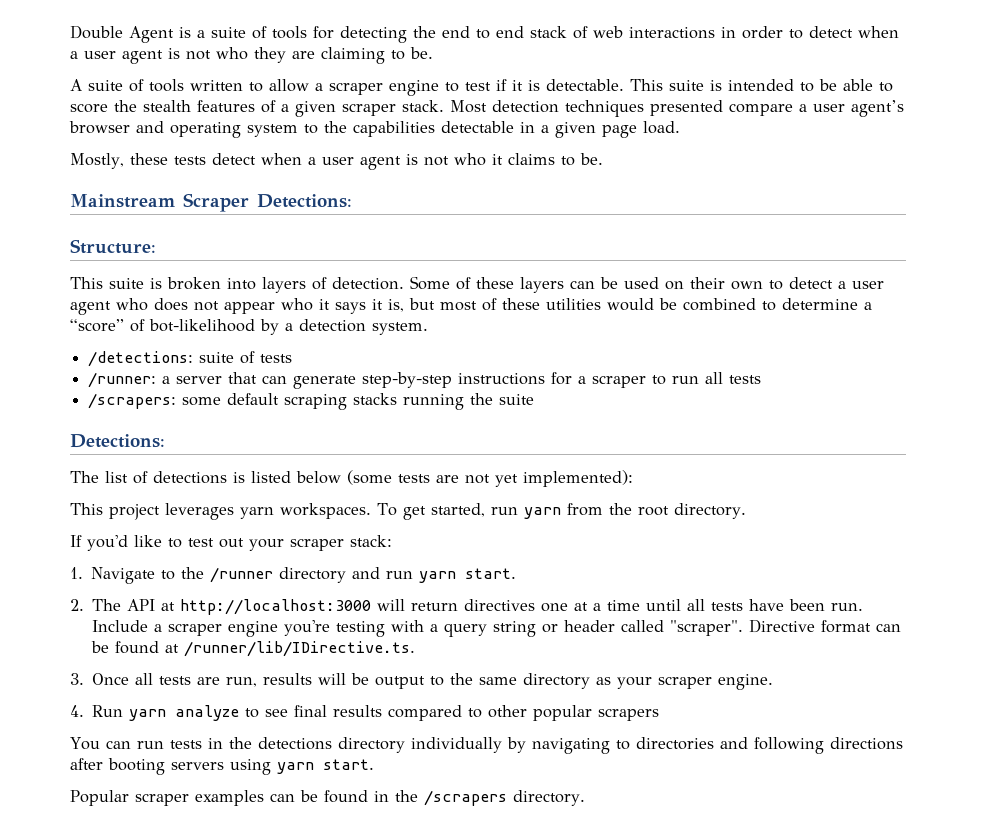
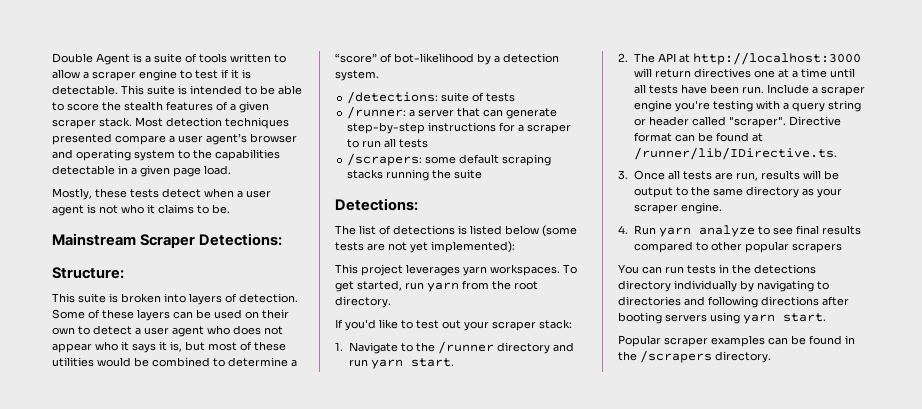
[313,26,899,43] [70,47,433,64] [70,79,184,92] for detecting the end to end stack of web interactions in order to detect when a user agent is not who they are claiming to be. // A suite of tools -> (227, 58) none

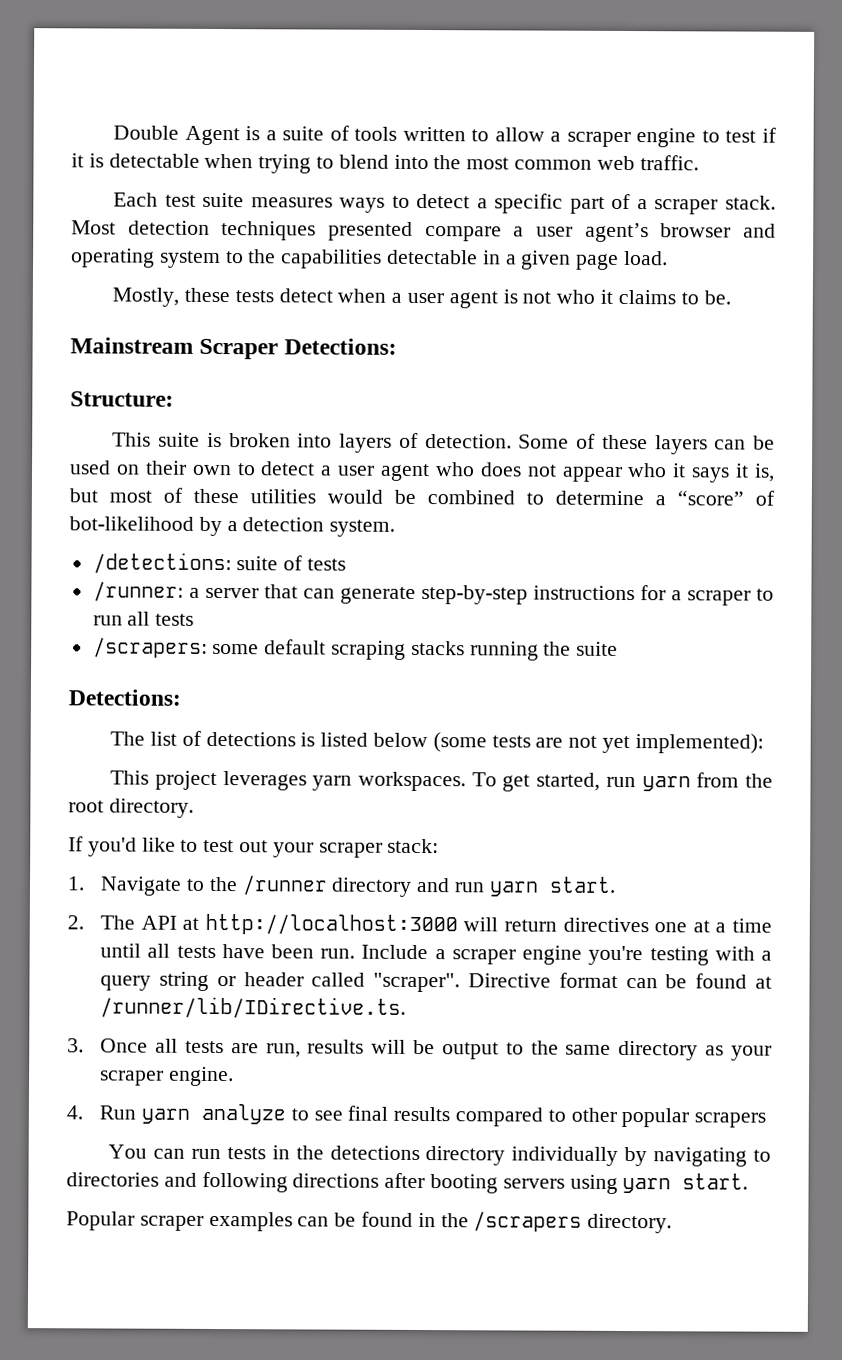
[52,85,302,95] [52,101,213,111] detectable. This suite is intended to be able to score the stealth features -> [108,153,699,174] [113,192,605,214] detectable when trying to blend into the most common web traffic. // Each test suite measures ways to detect a specific part
[239,101,269,113] given -> (648, 204) none

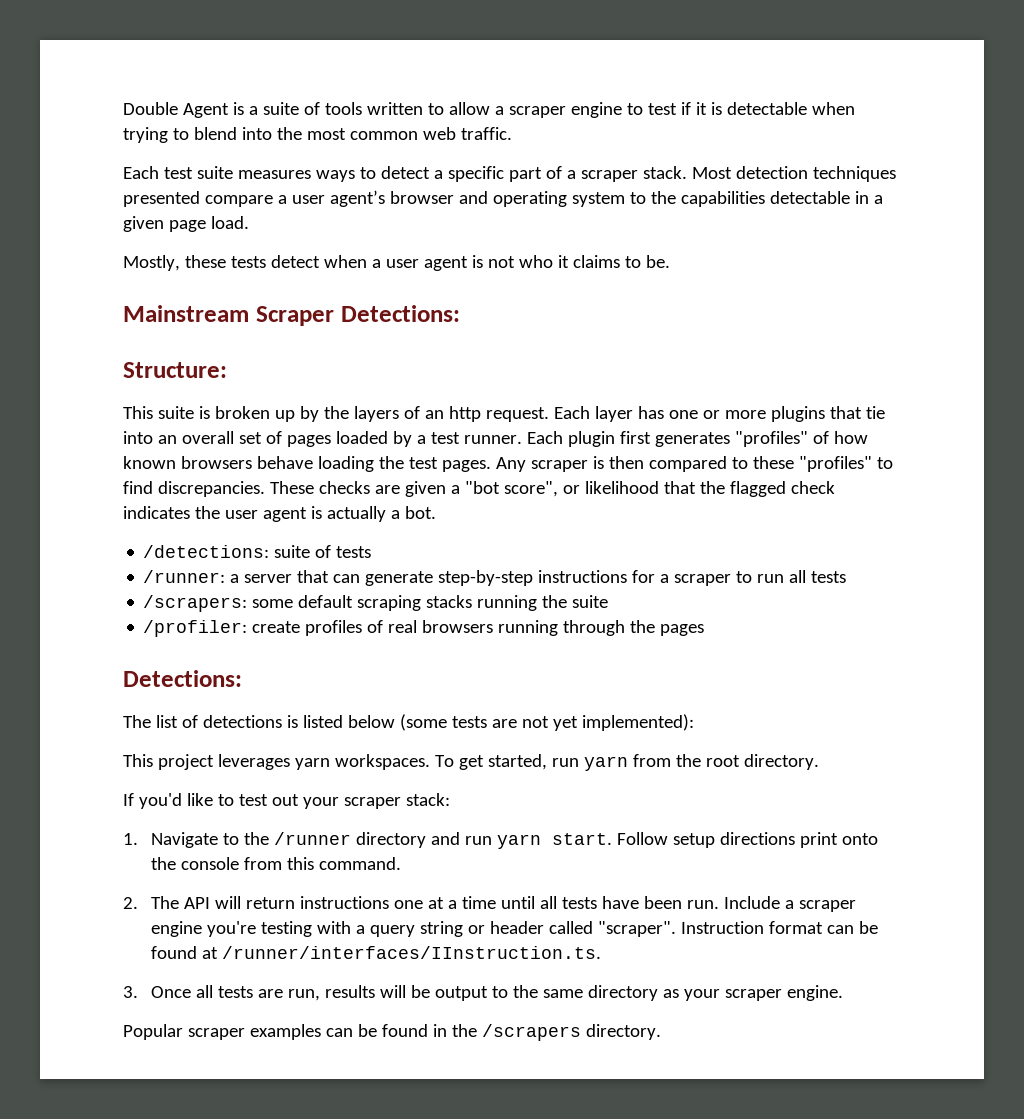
[297,432,775,455] [70,460,775,483] [69,487,775,506] [69,516,396,537] into layers of detection. Some of these layers can be used on their own to detect a user agent who does not appear who it says it is, but most of these utilities would be combined to determine a “score” of bot-likelihood by a detection system. -> [274,406,885,422] [123,431,868,447] [123,456,893,472] [123,481,835,497] [123,506,436,522] up by the layers of an http request. Each layer has one or more plugins that tie into an overall set of pages loaded by a test runner. Each plugin first generates "profiles" of how known browsers behave loading the test pages. Any scraper is then compared to these "profiles" to find discrepancies. These checks are given a "bot score", or likelihood that the flagged check indicates the user agent is actually a bot.
(619, 648) none -> [143,620,705,637] // /profiler: create profiles of real browsers running through the pages
(616, 884) none -> [616,832,878,848] [150,857,401,870] Follow setup directions print onto the console from this command.
[182,913,458,936] at http://localhost:3000 -> (210, 903) none
[562,917,649,933] directives -> [299,896,389,909] instructions
[467,973,551,988] Directive -> [680,921,764,934] Instruction
[100,996,407,1019] /runner/lib/IDirective.ts. -> [221,946,601,959] /runner/interfaces/IInstruction.ts.
[66,1103,767,1128] [108,1144,771,1167] [66,1171,749,1194] // 4. Run yarn analyze to see final results compared to other popular scrapers // You can run tests in the detections directory individually by navigating to directories and following directions after booting servers using yarn start. -> (843, 993) none

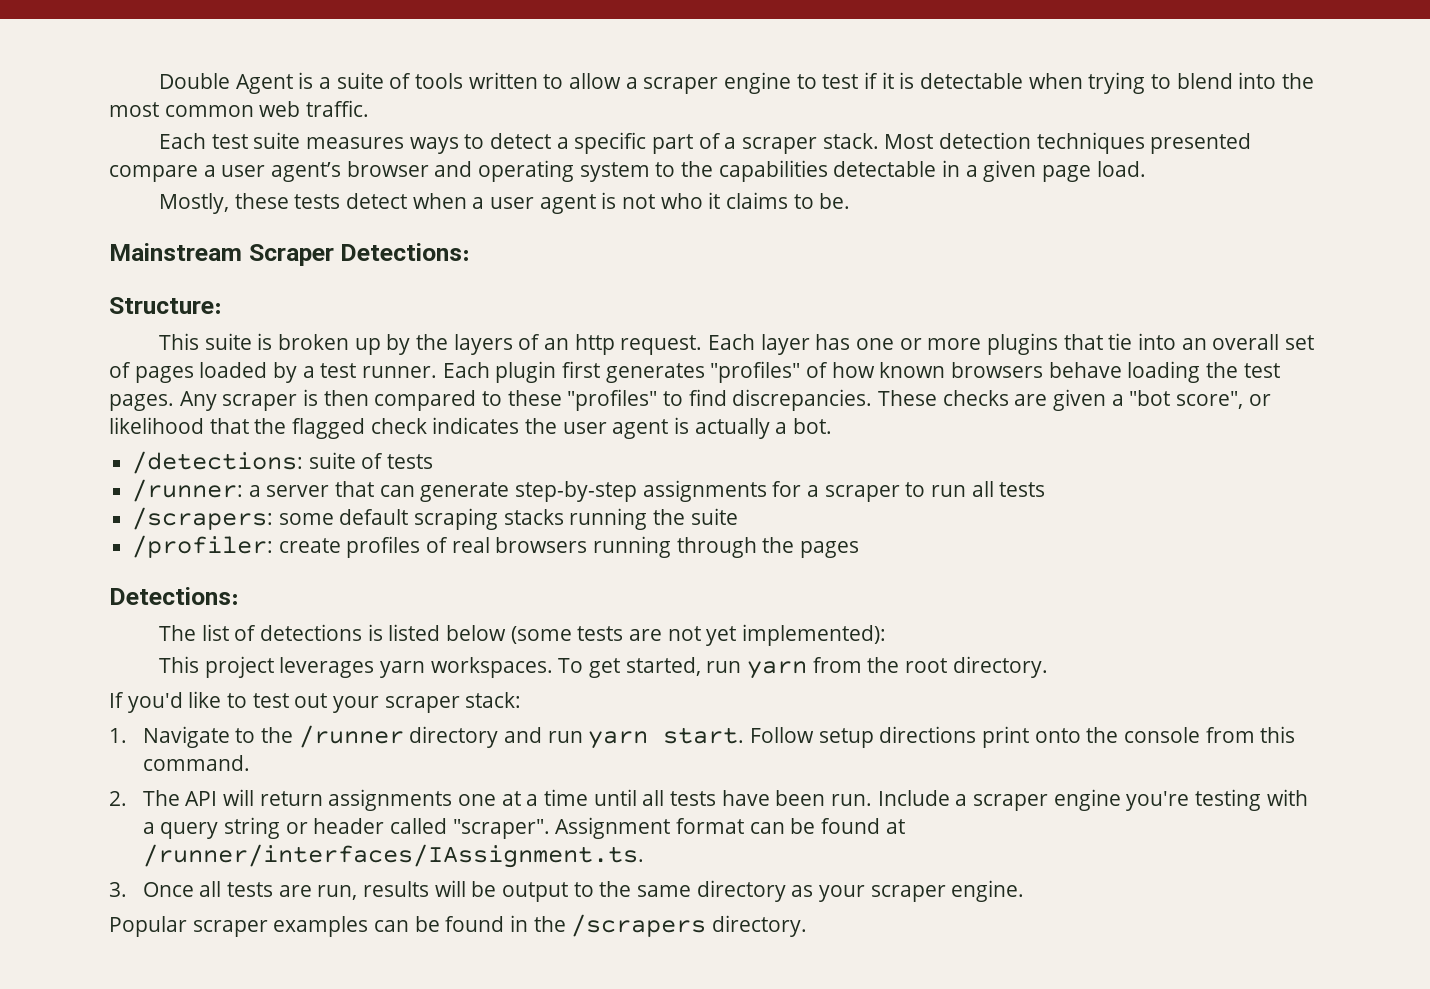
[538,570,628,583] instructions -> [642,480,767,502] assignments
[299,896,389,909] instructions -> [328,789,453,811] assignments
[680,921,764,934] Instruction -> [555,817,671,839] Assignment
[221,946,601,959] /runner/interfaces/IInstruction.ts. -> [142,844,644,868] /runner/interfaces/IAssignment.ts.

